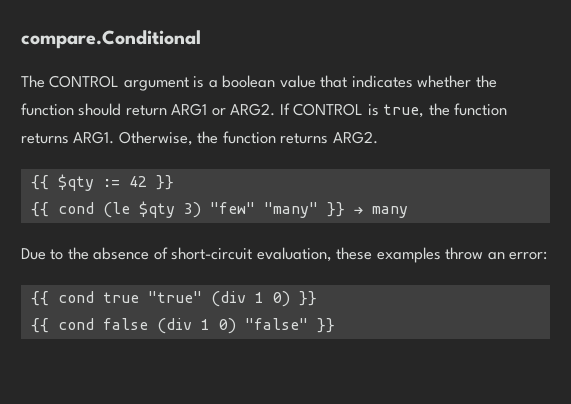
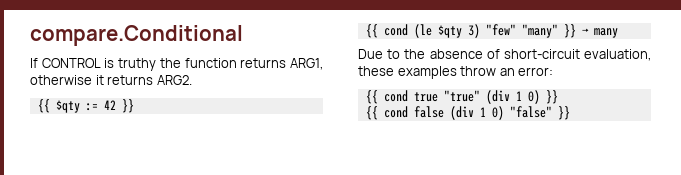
[21,75,497,91] [21,103,276,116] The CONTROL argument is a boolean value that indicates whether the function should return ARG1 or ARG2. -> (243, 35) none
[383,103,508,118] [21,131,276,146] true, the function returns ARG1. Otherwise, the function -> [118,58,324,71] [30,75,104,85] truthy the function returns ARG1, otherwise it

